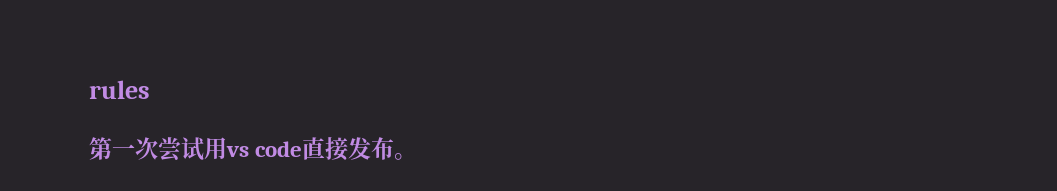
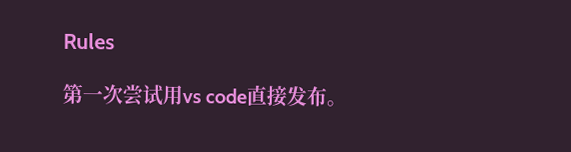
[89,80,150,99] rules -> [63,32,115,50] Rules

